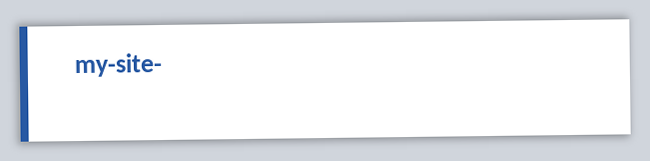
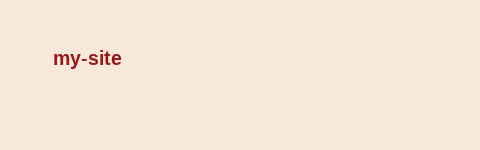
[74,52,162,78] my-site- -> [53,50,122,69] my-site

